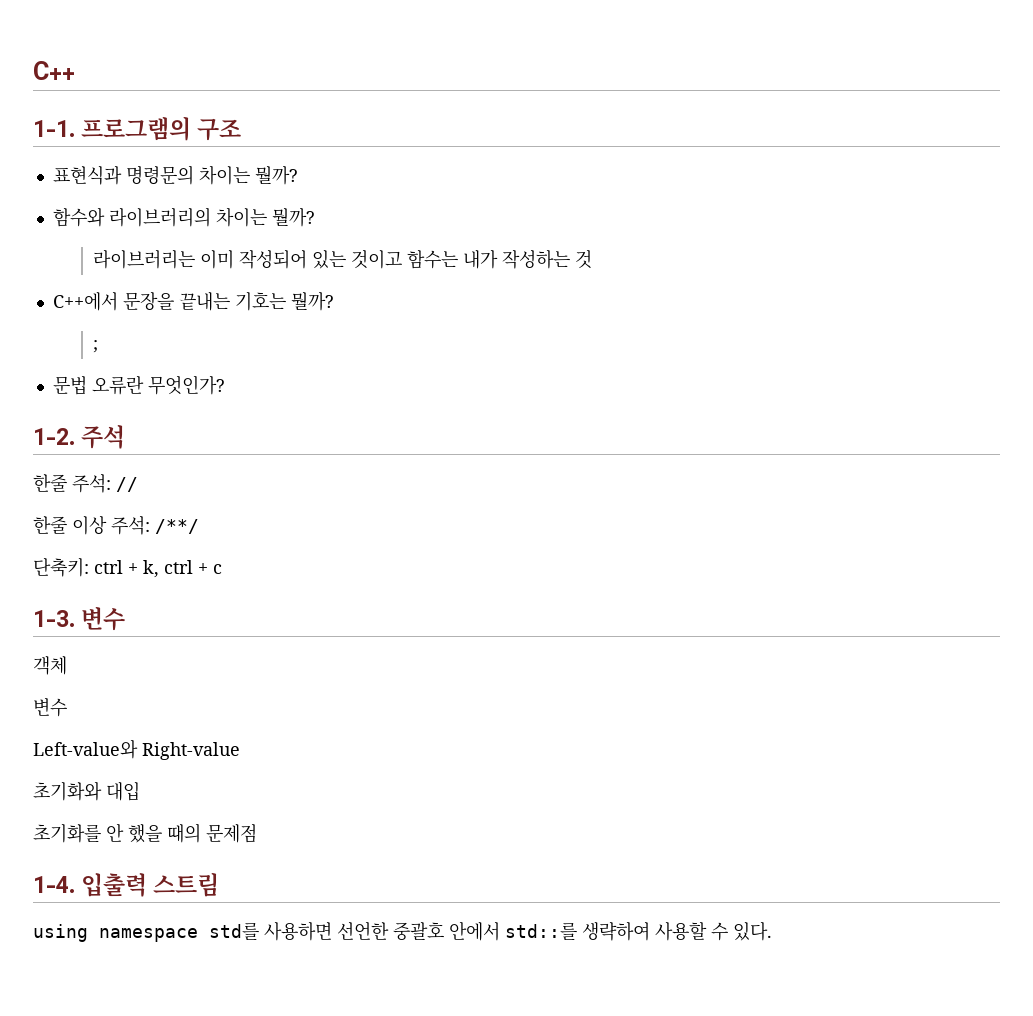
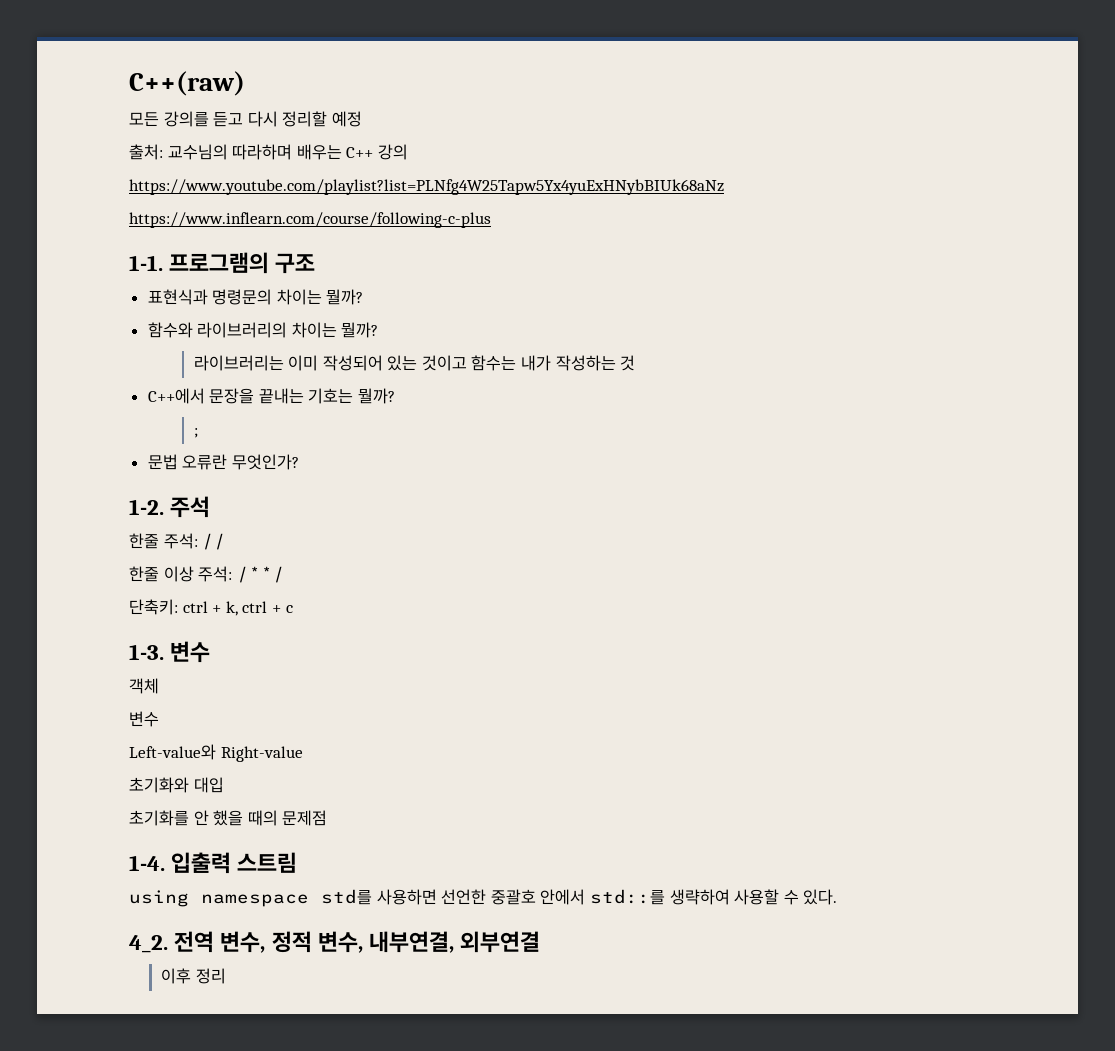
[33,61,75,80] C++ -> [129,71,245,96] [129,111,362,127] [129,144,408,160] [129,179,724,195] [129,212,491,228] C++(raw) // 모든 강의를 듣고 다시 정리할 예정 // 출처: 교수님의 따라하며 배우는 C++ 강의 // https://www.youtube.com/playlist?list=PLNfg4W25Tapw5Yx4yuExHNybBIUk68aNz // https://www.inflearn.com/course/following-c-plus
(772, 931) none -> [129,931,541,953] [161,968,226,984] // 4_2. 전역 변수, 정적 변수, 내부연결, 외부연결 // 이후 정리

